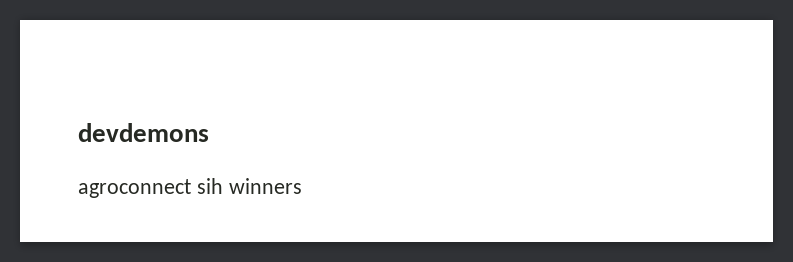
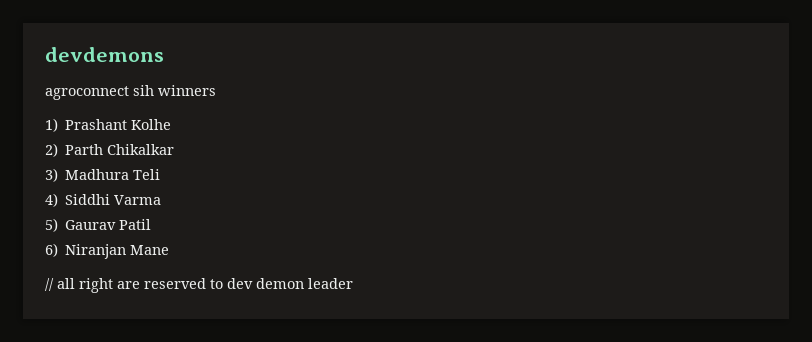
(302, 186) none -> [45,118,172,132] [45,143,175,157] [45,168,161,182] [45,193,162,207] [45,218,152,232] [45,243,170,259] [45,278,353,293] // 1) Prashant Kolhe // 2) Parth Chikalkar // 3) Madhura Teli // 4) Siddhi Varma // 5) Gaurav Patil // 6) Niranjan Mane // // all right are reserved to dev demon leader

